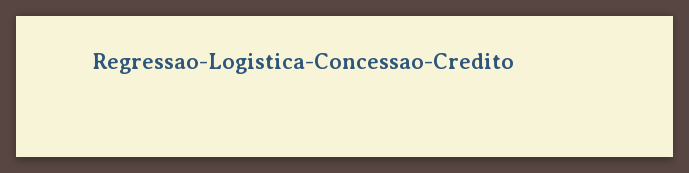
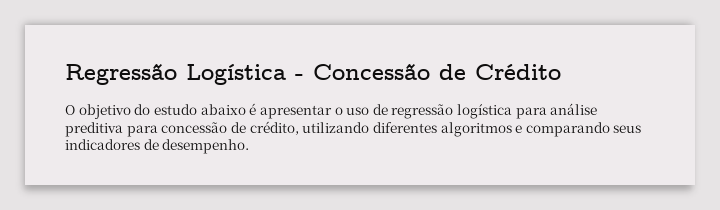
[93,53,514,74] Regressao-Logistica-Concessao-Credito -> [65,63,561,85] [65,103,598,119] [65,121,642,137] [65,139,250,154] Regressão Logística - Concessão de Crédito // O objetivo do estudo abaixo é apresentar o uso de regressão logística para análise preditiva para concessão de crédito, utilizando diferentes algoritmos e comparando seus indicadores de desempenho.

